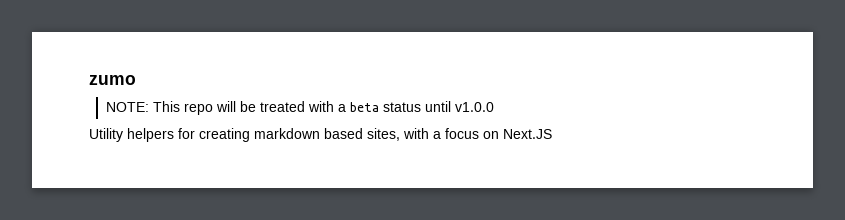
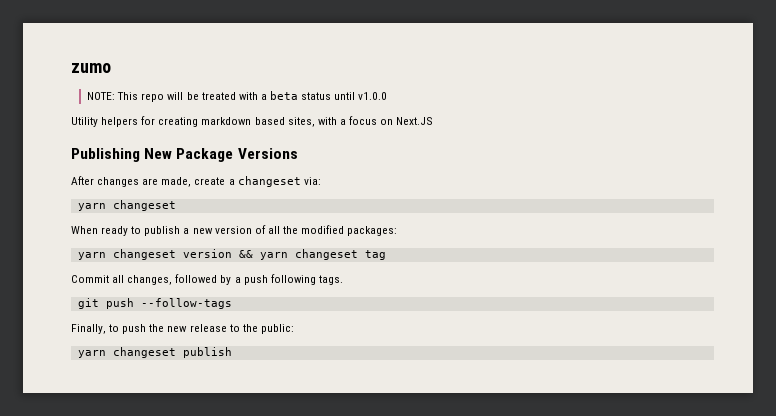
(552, 134) none -> [71,148,298,162] [71,176,321,187] [77,200,176,211] [71,225,398,236] [77,249,386,260] [71,274,343,285] [77,298,232,309] [71,324,294,334] [77,347,232,358] // Publishing New Package Versions // After changes are made, create a changeset via: // yarn changeset // When ready to publish a new version of all the modified packages: // yarn changeset version && yarn changeset tag // Commit all changes, followed by a push following tags. // git push --follow-tags // Finally, to push the new release to the public: // yarn changeset publish

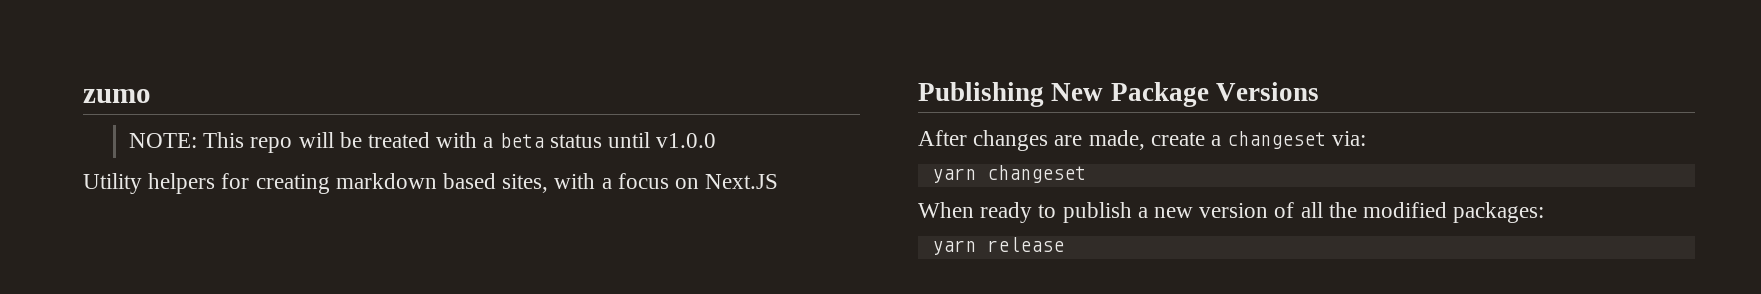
[112,249,386,260] [71,274,343,285] [77,298,232,309] [71,324,294,334] [77,347,232,358] changeset version && yarn changeset tag // Commit all changes, followed by a push following tags. // git push --follow-tags // Finally, to push the new release to the public: // yarn changeset publish -> [986,237,1064,252] release

